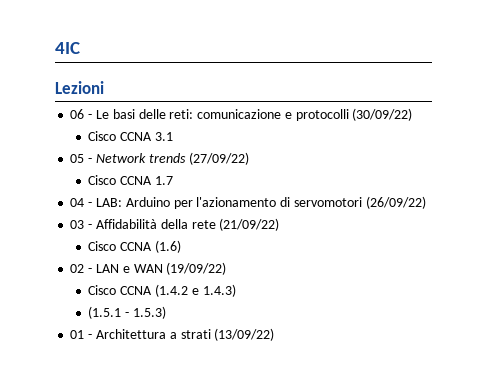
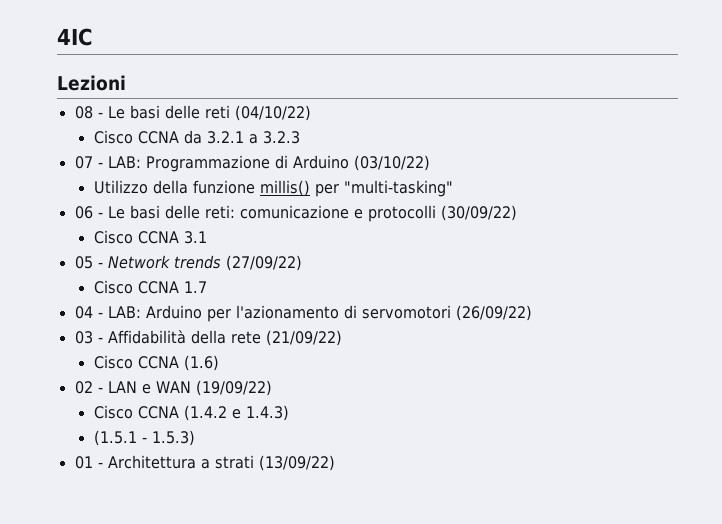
(104, 87) none -> [74,105,311,121] [93,130,300,144] [74,155,430,172] [93,180,453,197] // 08 - Le basi delle reti (04/10/22) // Cisco CCNA da 3.2.1 a 3.2.3 // 07 - LAB: Programmazione di Arduino (03/10/22) // Utilizzo della funzione millis() per "multi-tasking"

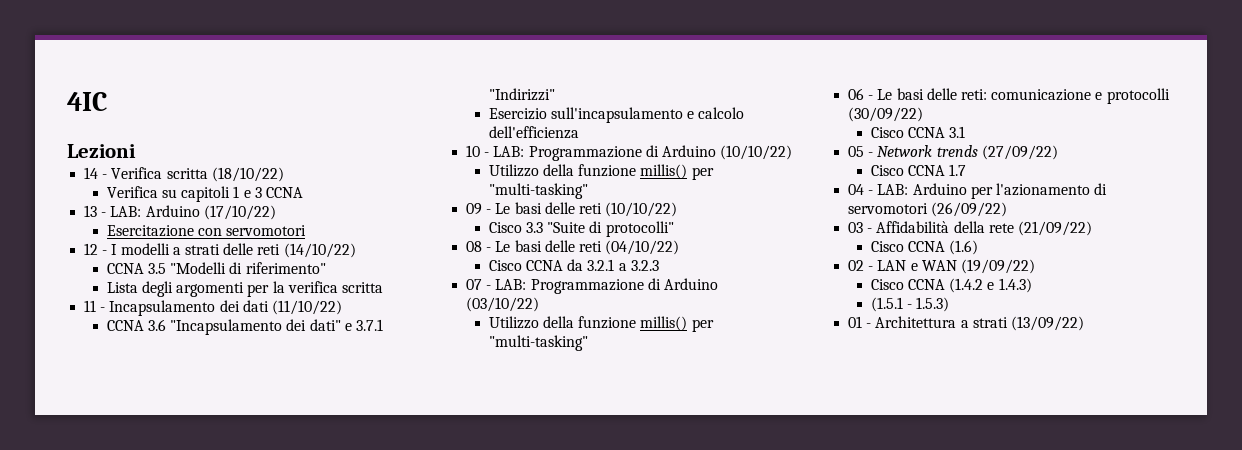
(126, 83) none -> [84,167,284,182] [106,186,304,202] [84,205,276,220] [106,225,307,237] [84,243,356,258] [106,262,326,274] [106,281,384,297] [84,300,342,316] [106,319,384,335] [488,88,555,101] [488,107,745,123] [488,126,579,139] [466,145,793,161] [488,164,714,180] [488,183,588,199] [466,202,678,217] [488,221,674,237] // 14 - Verifica scritta (18/10/22) // Verifica su capitoli 1 e 3 CCNA // 13 - LAB: Arduino (17/10/22) // Esercitazione con servomotori // 12 - I modelli a strati delle reti (14/10/22) // CCNA 3.5 "Modelli di riferimento" // Lista degli argomenti per la verifica scritta // 11 - Incapsulamento dei dati (11/10/22) // CCNA 3.6 "Incapsulamento dei dati" e 3.7.1 "Indirizzi" // Esercizio sull'incapsulamento e calcolo dell'efficienza // 10 - LAB: Programmazione di Arduino (10/10/22) // Utilizzo della funzione millis() per "multi-tasking" // 09 - Le basi delle reti (10/10/22) // Cisco 3.3 "Suite di protocolli"

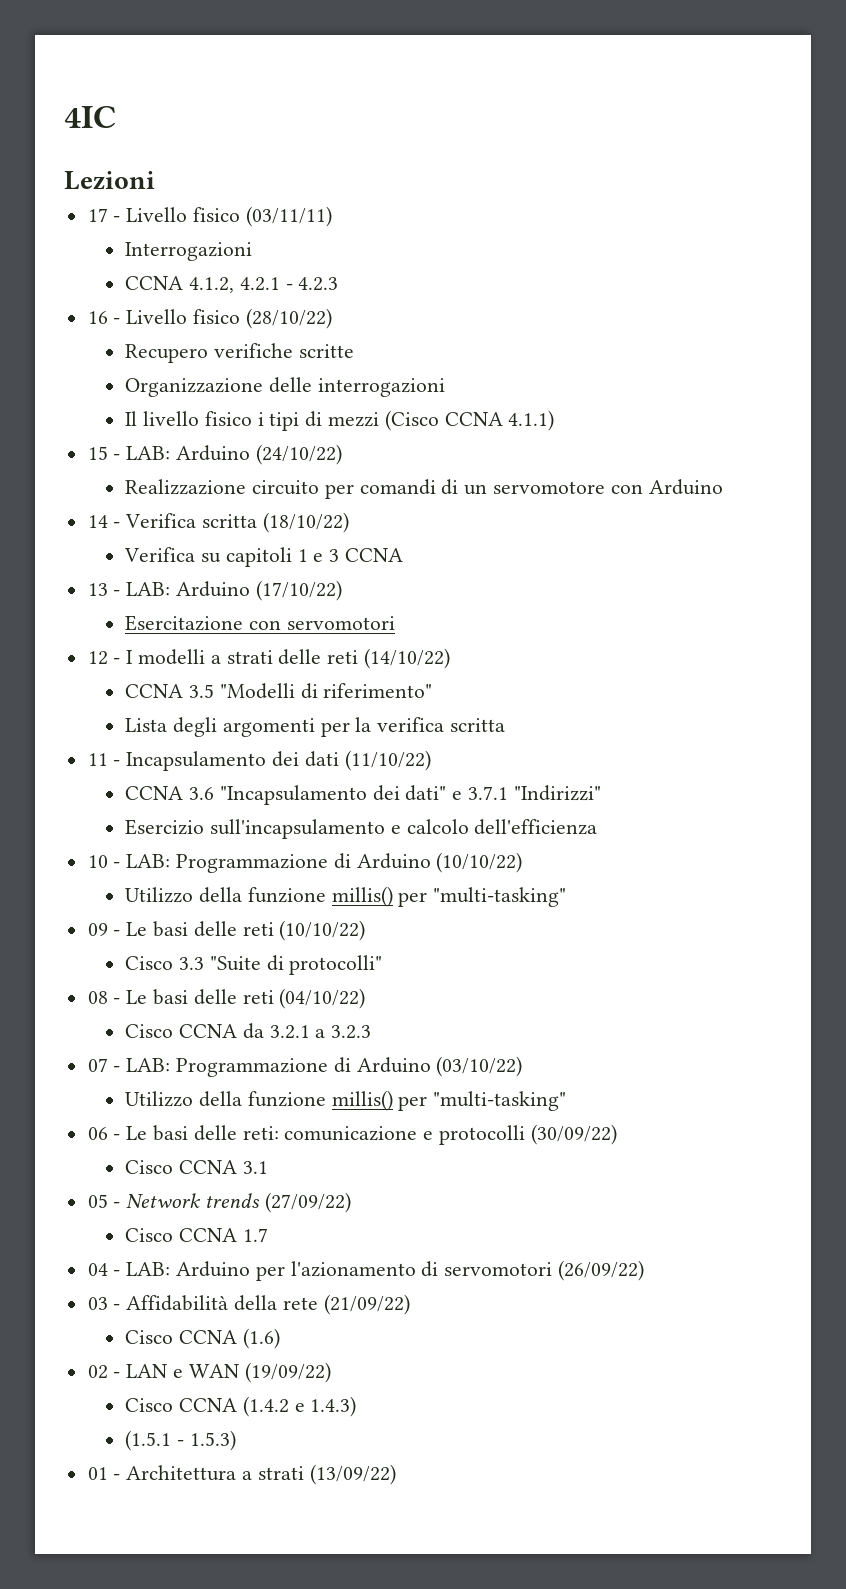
(136, 151) none -> [87,206,332,227] [125,242,253,261] [125,276,339,293] [87,308,332,329] [125,343,354,363] [125,377,445,397] [125,410,555,431] [87,444,342,465] [125,479,723,499] // 17 - Livello fisico (03/11/11) // Interrogazioni // CCNA 4.1.2, 4.2.1 - 4.2.3 // 16 - Livello fisico (28/10/22) // Recupero verifiche scritte // Organizzazione delle interrogazioni // Il livello fisico i tipi di mezzi (Cisco CCNA 4.1.1) // 15 - LAB: Arduino (24/10/22) // Realizzazione circuito per comandi di un servomotore con Arduino

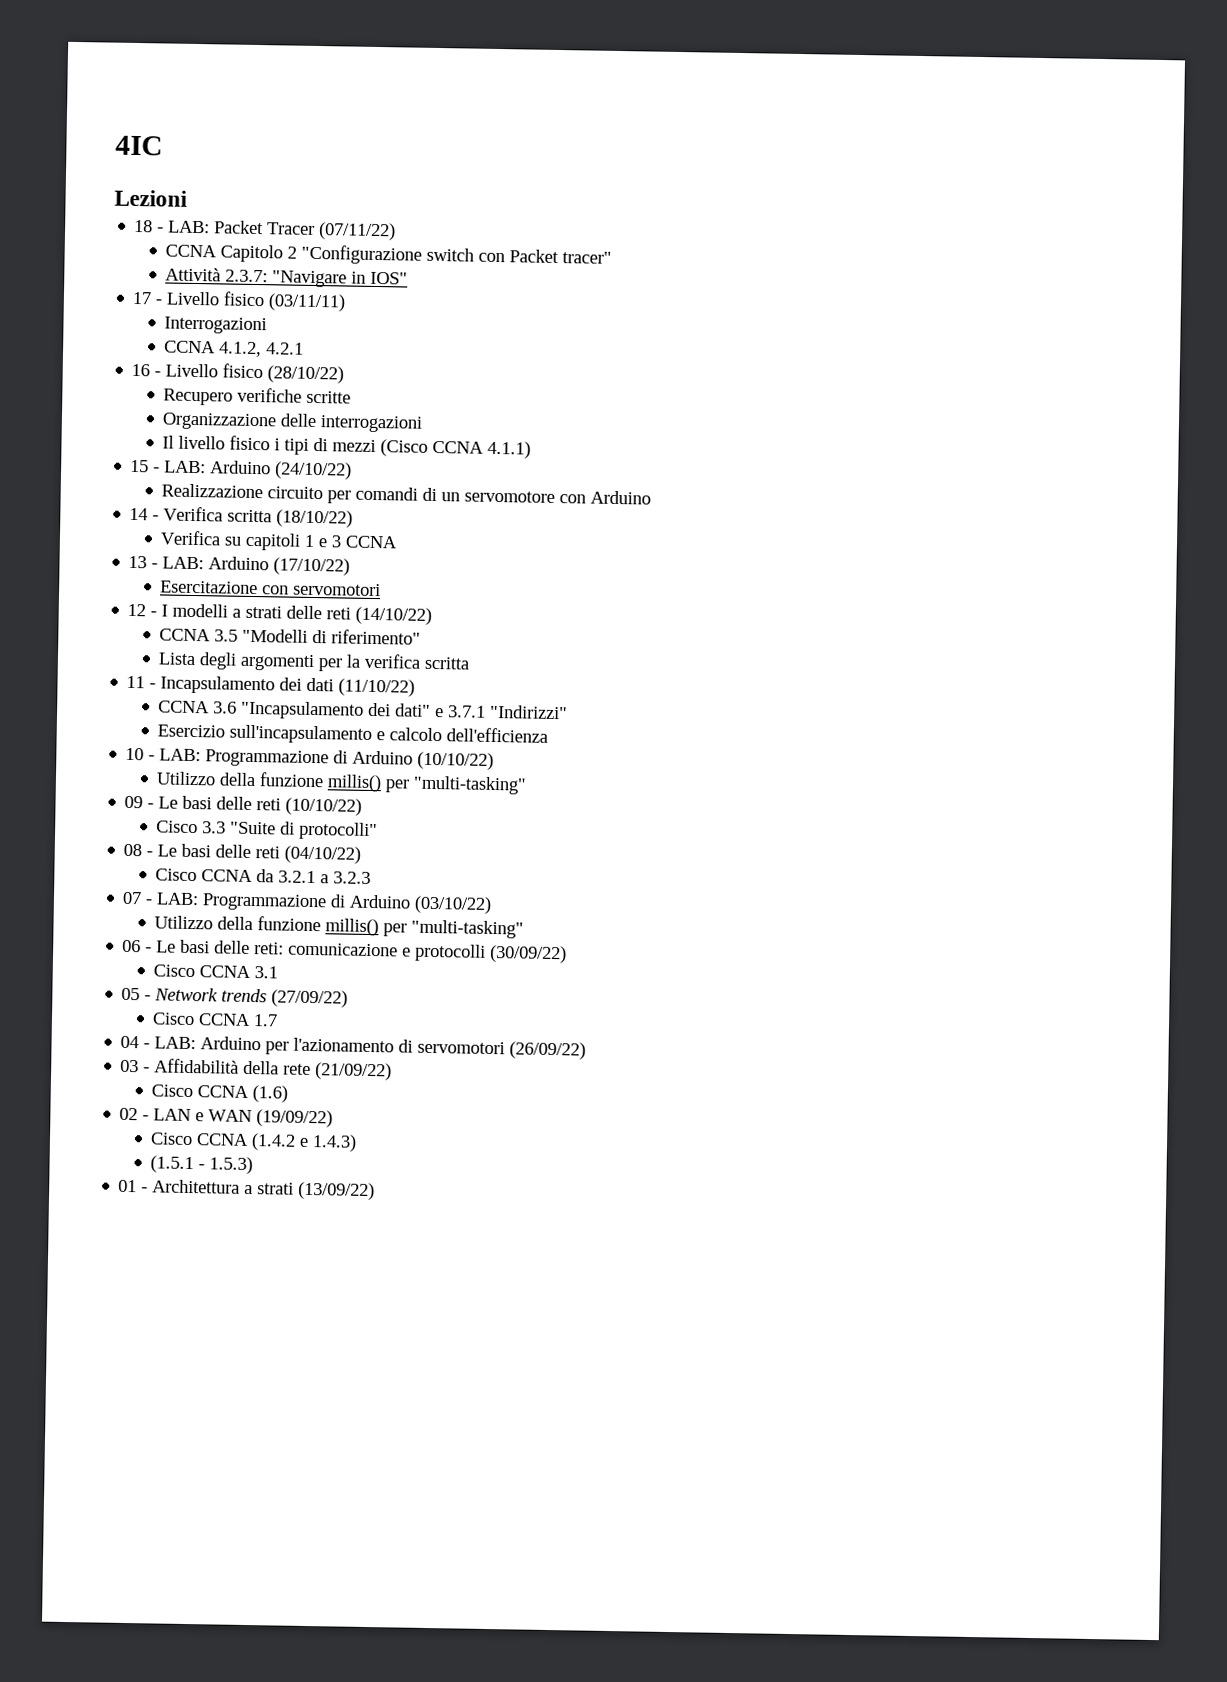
(155, 180) none -> [134,219,397,241] [165,244,613,265] [165,267,409,288] // 18 - LAB: Packet Tracer (07/11/22) // CCNA Capitolo 2 "Configurazione switch con Packet tracer" // Attività 2.3.7: "Navigare in IOS"
[285,277,339,291] - 4.2.3 -> (305, 348) none

